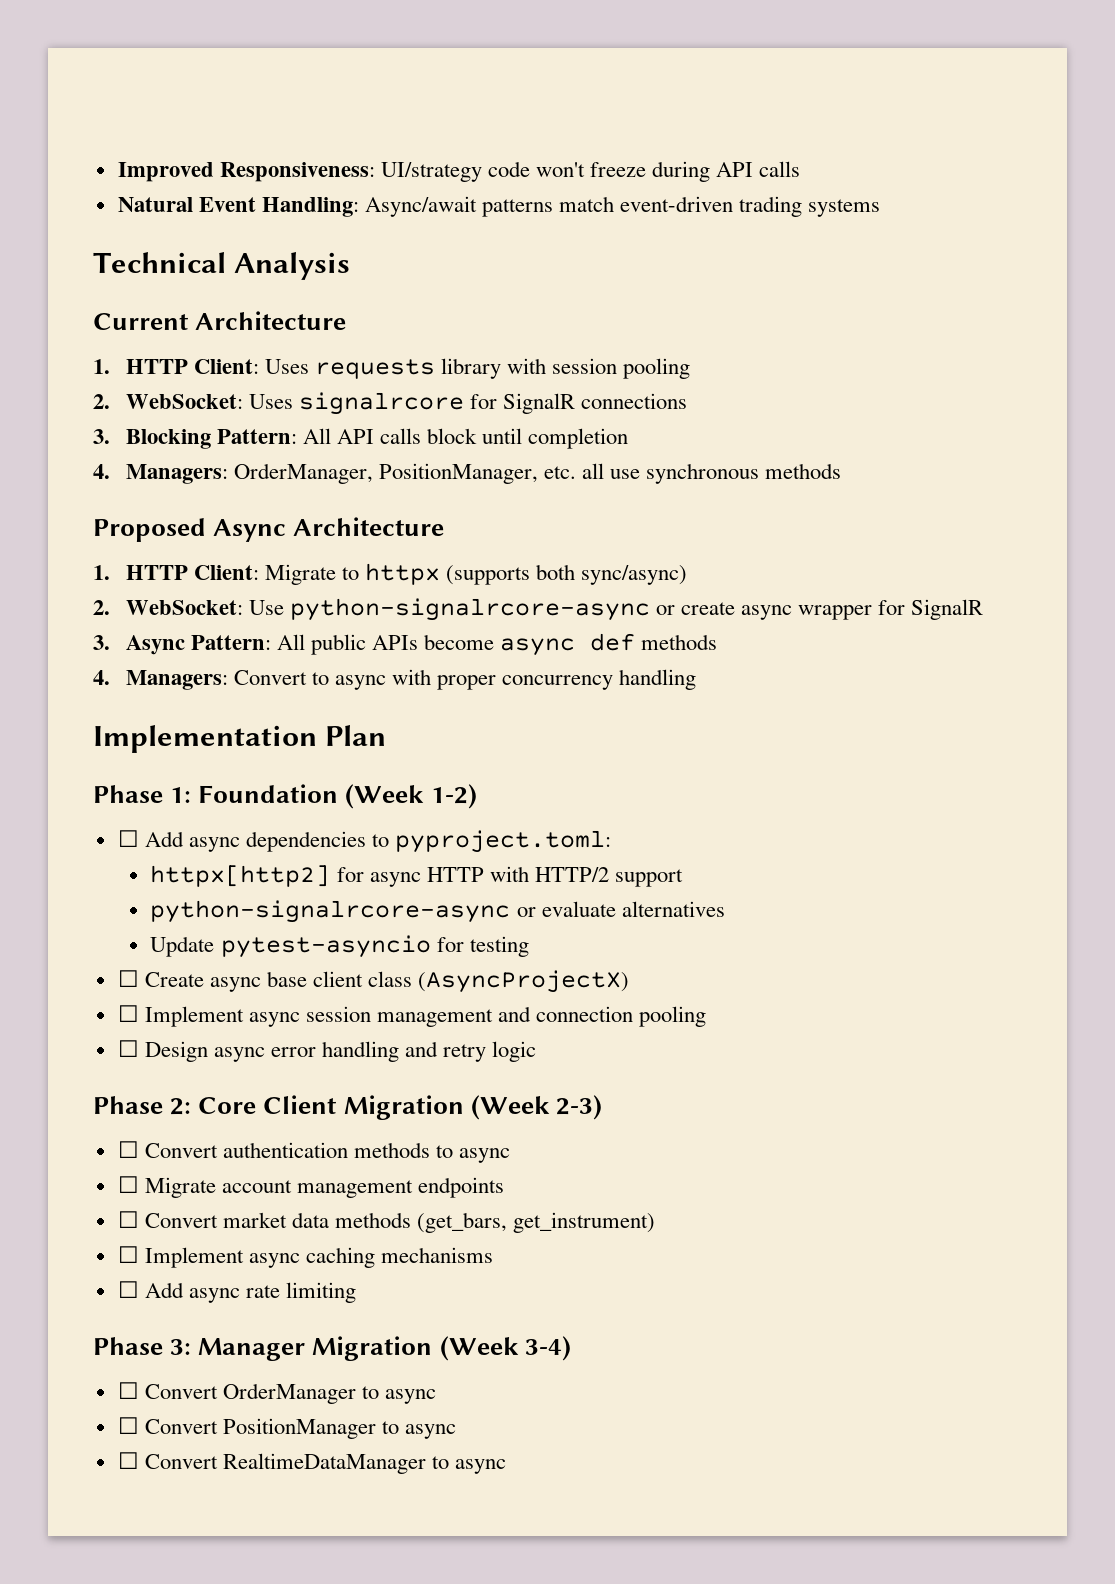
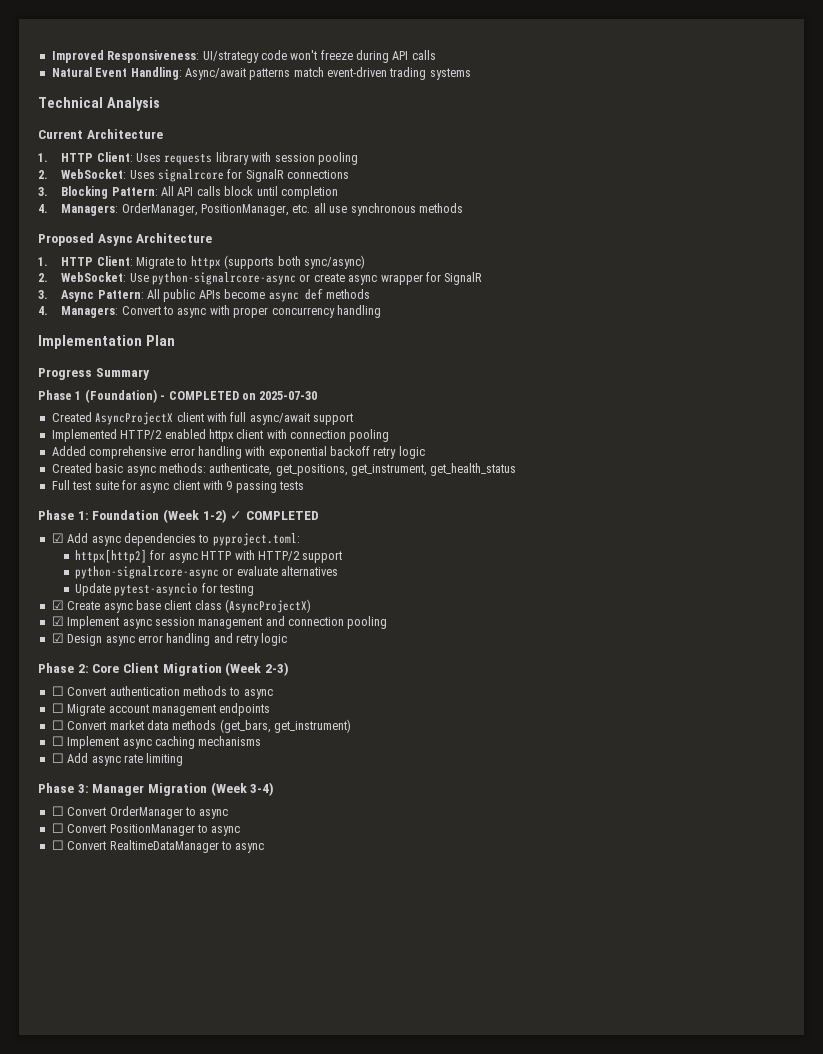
(387, 735) none -> [38,368,150,380] [38,389,318,403] [51,412,353,425] [51,429,390,442] [51,446,425,459] [51,463,517,476] [51,480,305,493] // Progress Summary // Phase 1 (Foundation) - COMPLETED on 2025-07-30 // Created AsyncProjectX client with full async/await support // Implemented HTTP/2 enabled httpx client with connection pooling // Added comprehensive error handling with exponential backoff retry logic // Created basic async methods: authenticate, get_positions, get_instrument, get_health_status // Full test suite for async client with 9 passing tests
[117,830,139,847] // ☐ -> [230,511,319,520] [51,533,64,543] ✓ COMPLETED // ☑
[117,970,139,987] ☐ -> [51,600,64,610] ☑
[117,1005,139,1022] ☐ -> [51,616,64,626] ☑
[117,1040,139,1057] ☐ -> [51,633,64,643] ☑

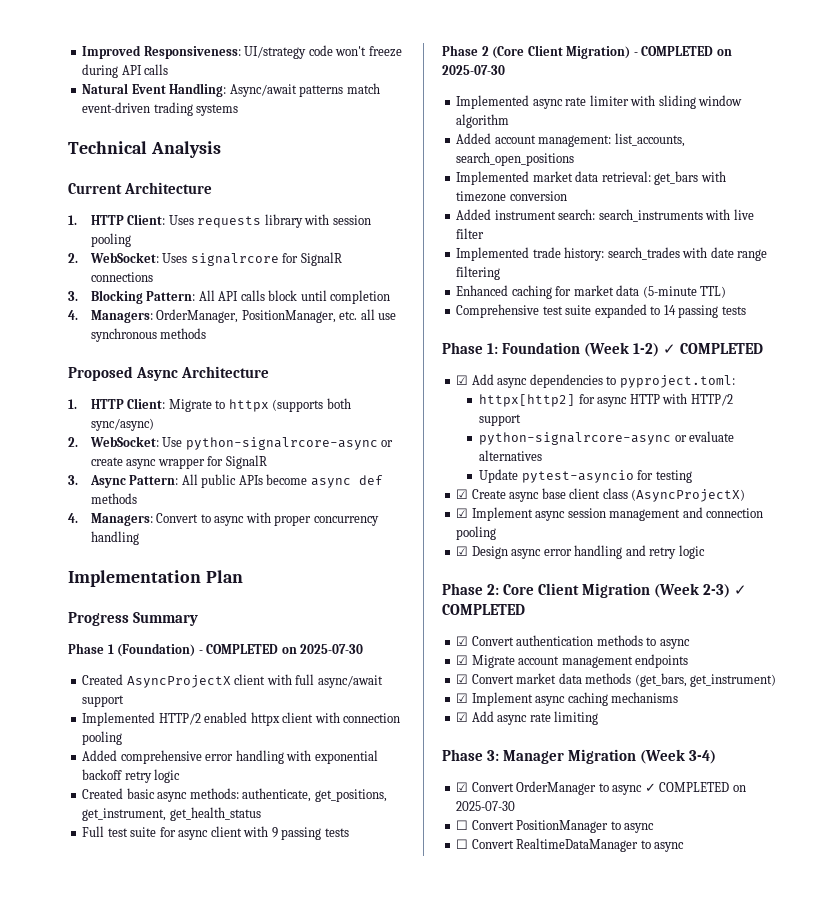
(305, 485) none -> [442,45,732,59] [442,65,505,75] [456,95,743,109] [456,114,510,128] [456,133,685,147] [456,152,575,166] [456,171,726,185] [456,191,567,202] [456,209,754,222] [456,228,485,239] [456,247,768,261] [456,266,501,280] [456,285,727,299] [456,304,746,318] // Phase 2 (Core Client Migration) - COMPLETED on 2025-07-30 // Implemented async rate limiter with sliding window algorithm // Added account management: list_accounts, search_open_positions // Implemented market data retrieval: get_bars with timezone conversion // Added instrument search: search_instruments with live filter // Implemented trade history: search_trades with date range filtering // Enhanced caching for market data (5-minute TTL) // Comprehensive test suite expanded to 14 passing tests
[51,686,64,696] // ☐ -> [734,585,748,595] [442,604,525,615] [456,636,469,646] ✓ COMPLETED // ☑
[51,703,64,713] ☐ -> [456,655,469,665] ☑
[51,720,64,730] ☐ -> [456,674,469,684] ☑
[51,736,64,746] ☐ -> [456,693,469,703] ☑
[51,753,64,763] ☐ -> [456,712,469,722] ☑
[51,806,64,816] ☐ -> [456,782,469,792] ☑
(229, 814) none -> [644,782,746,792] [456,801,516,811] ✓ COMPLETED on 2025-07-30

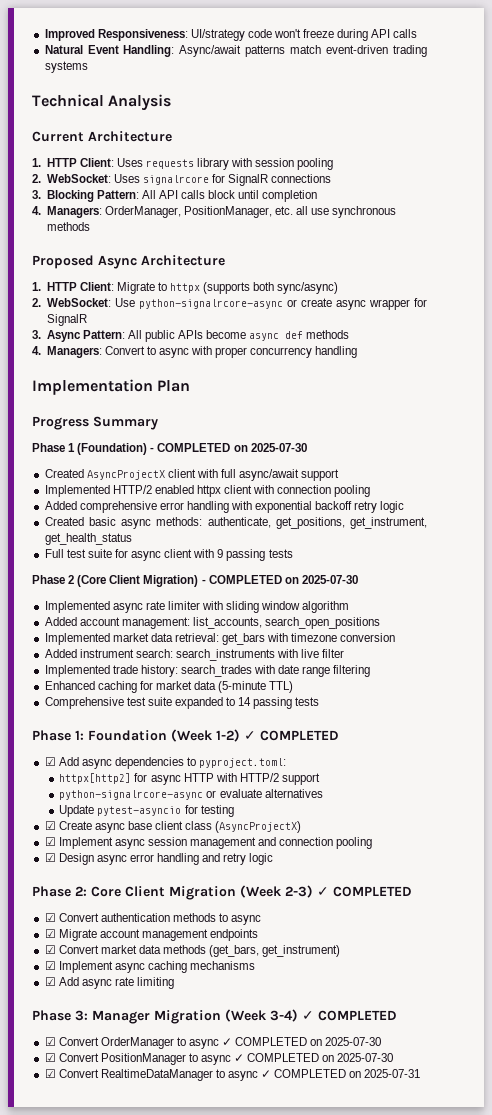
(717, 757) none -> [302,1010,397,1021] ✓ COMPLETED
[456,820,469,830] ☐ -> [44,1053,56,1062] ☑
[456,838,685,852] // ☐ Convert RealtimeDataManager to async -> [234,1053,394,1062] [44,1069,421,1081] ✓ COMPLETED on 2025-07-30 // ☑ Convert RealtimeDataManager to async ✓ COMPLETED on 2025-07-31

